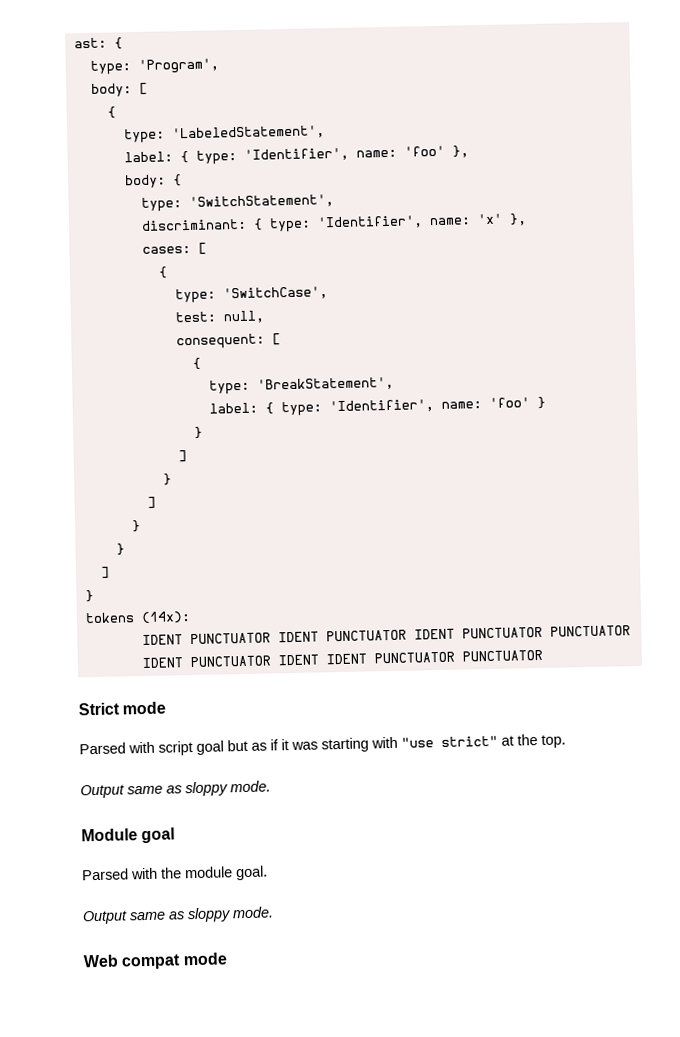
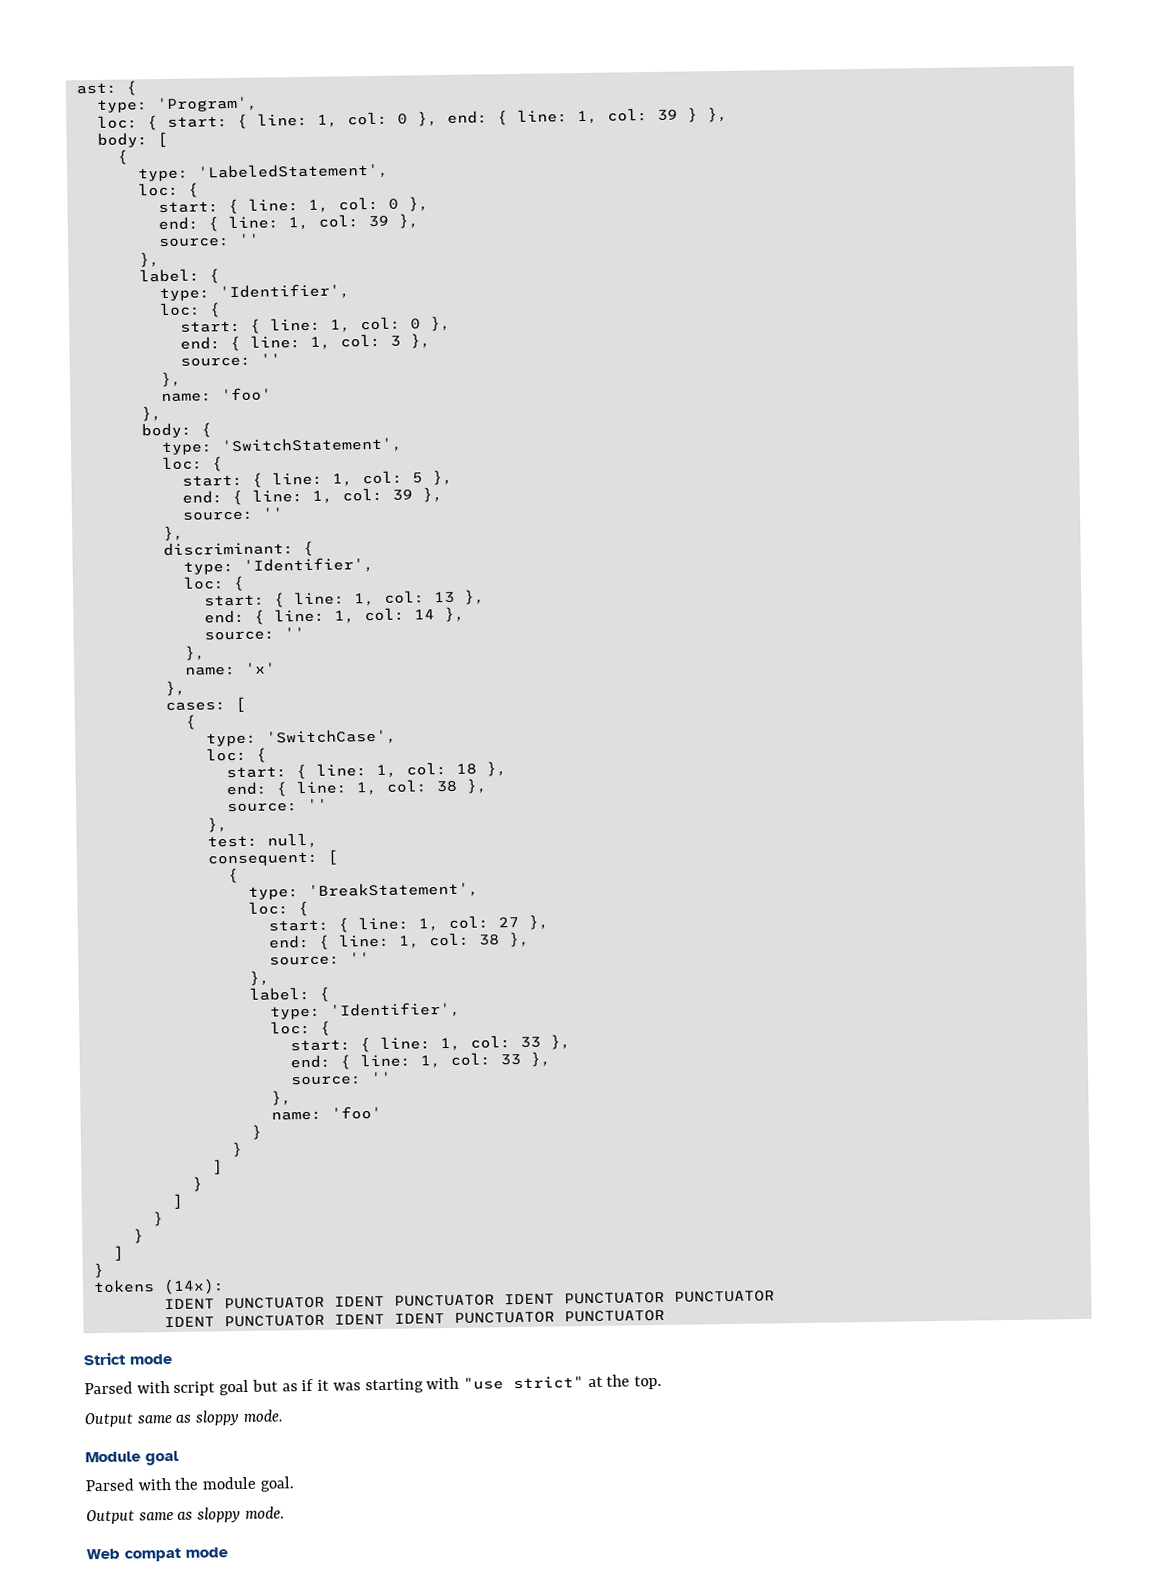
(219, 66) none -> [96,106,728,131] // loc: { start: { line: 1, col: 0 }, end: { line: 1, col: 39 } },
[123,145,445,165] // label: { type: 'Identifier', name: 'foo' -> [137,182,199,198] [157,196,429,215] [157,213,419,232] [158,233,260,248] [138,252,160,268] [138,268,220,284] [158,283,350,302] [158,302,221,318] [179,315,451,334] [179,333,431,352] [179,353,281,367] [159,371,182,388] [160,387,272,403] // loc: { // start: { line: 1, col: 0 }, // end: { line: 1, col: 39 }, // source: '' // }, // label: { // type: 'Identifier', // loc: { // start: { line: 1, col: 0 }, // end: { line: 1, col: 3 }, // source: '' // }, // name: 'foo' //
(334, 201) none -> [161,456,223,472] [181,469,453,488] [181,487,443,506] [181,507,284,521] [162,525,184,542] // loc: { // start: { line: 1, col: 5 }, // end: { line: 1, col: 39 }, // source: '' // },
[268,215,423,233] type: 'Identifier', -> [182,557,374,575] [182,575,245,592] [203,589,485,608] [203,606,465,625] [203,627,305,641] [183,645,206,661] // type: 'Identifier', // loc: { // start: { line: 1, col: 13 }, // end: { line: 1, col: 14 }, // source: '' // }, //
(503, 219) none -> (276, 668) //
(328, 293) none -> [205,747,267,763] [225,761,507,780] [225,778,487,797] [226,798,328,813] [206,817,228,833] // loc: { // start: { line: 1, col: 18 }, // end: { line: 1, col: 38 }, // source: '' // },
[208,397,530,417] // label: { type: 'Identifier', name: 'foo' -> [247,900,309,917] [267,914,549,933] [268,931,530,950] [268,952,370,966] [248,970,270,986] [248,986,330,1002] [269,1001,461,1020] [269,1020,331,1036] [289,1034,571,1053] [289,1051,551,1070] [290,1071,392,1086] [270,1090,292,1106] [270,1105,382,1121] // loc: { // start: { line: 1, col: 27 }, // end: { line: 1, col: 38 }, // source: '' // }, // label: { // type: 'Identifier', // loc: { // start: { line: 1, col: 33 }, // end: { line: 1, col: 33 }, // source: '' // }, // name: 'foo' //

